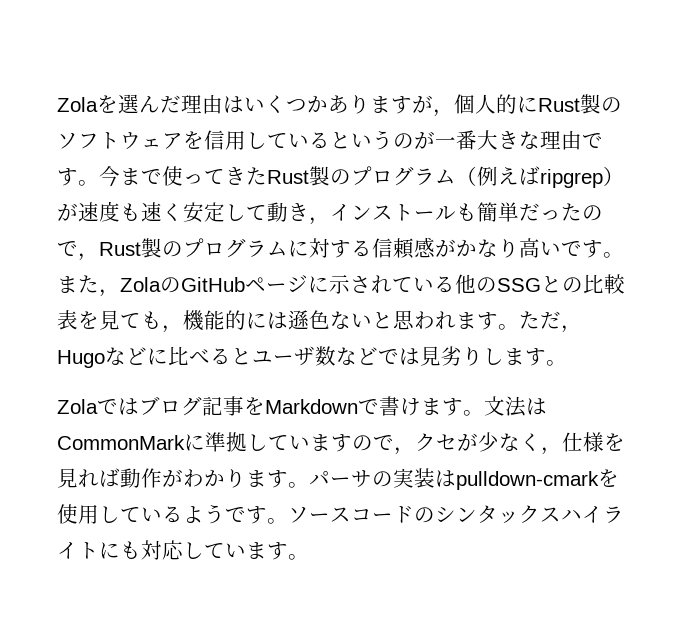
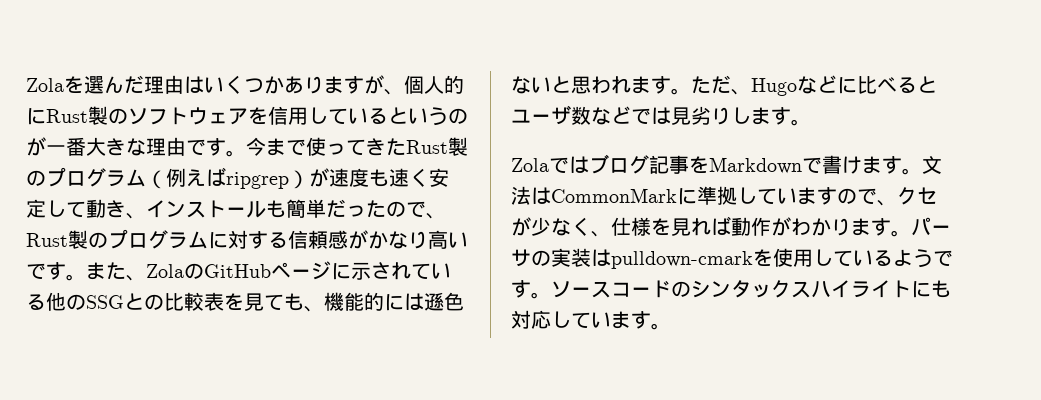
[433,109,454,117] ， -> [384,89,404,95] 、
[309,217,330,225] ， -> [126,213,146,219] 、
[78,253,99,261] ， -> [426,213,446,219] 、
[99,289,120,297] ， -> [126,275,146,281] 、
[162,325,183,333] ， -> [304,306,324,312] 、
[561,325,582,333] ， -> [731,89,751,95] 、
[394,447,415,455] ， -> [877,200,897,206] 、
[541,447,562,455] ， -> [591,231,611,237] 、

